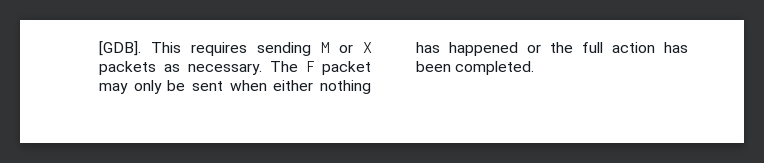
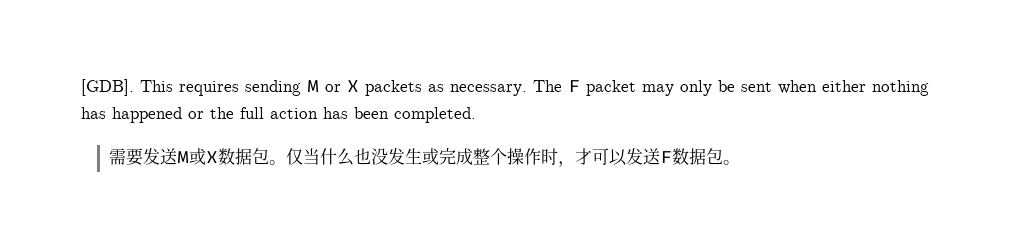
(535, 68) none -> [109,148,741,167] // 需要发送M或X数据包。仅当什么也没发生或完成整个操作时，才可以发送F数据包。

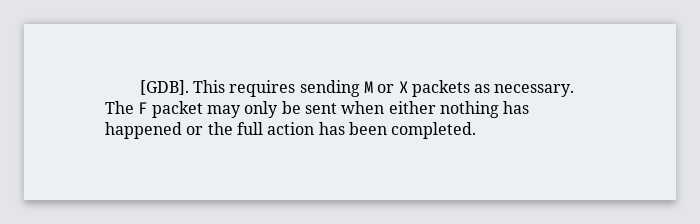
[109,148,741,167] // 需要发送M或X数据包。仅当什么也没发生或完成整个操作时，才可以发送F数据包。 -> (477, 130) none

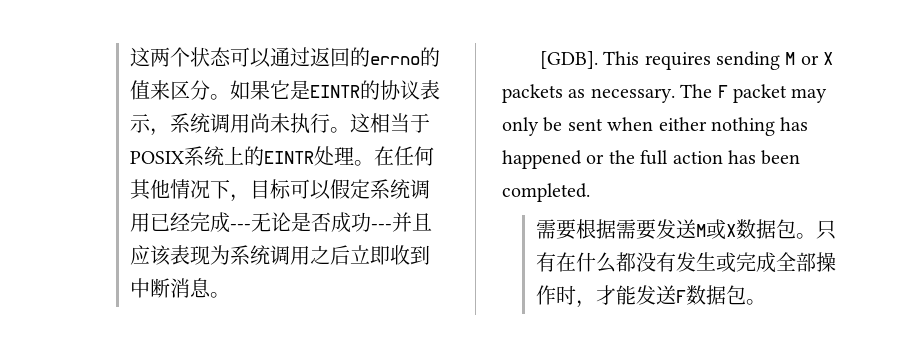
(139, 87) none -> [129,47,440,68] [129,80,440,100] [129,113,430,136] [129,146,434,166] [129,179,430,202] [129,212,432,233] [129,245,430,266] [129,278,230,298] 这两个状态可以通过返回的errno的值来区分。如果它是EINTR的协议表示，系统调用尚未执行。这相当于POSIX系统上的EINTR处理。在任何其他情况下，目标可以假定系统调用已经完成---无论是否成功---并且应该表现为系统调用之后立即收到中断消息。 //
(477, 130) none -> [535,219,836,240] [535,252,836,273] [535,285,766,308] // 需要根据需要发送M或X数据包。只有在什么都没有发生或完成全部操作时，才能发送F数据包。

